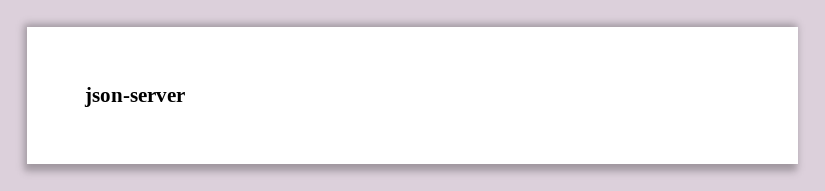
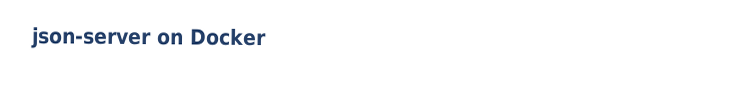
(185, 97) none -> [156,28,267,47] on Docker

